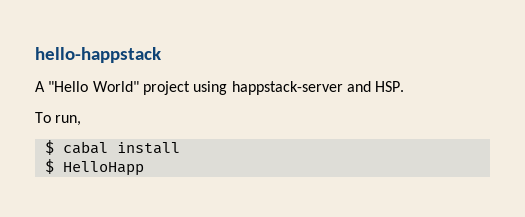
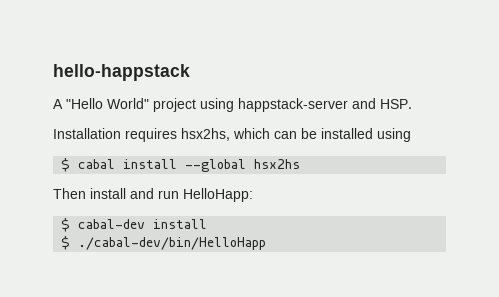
[35,112,82,126] [44,140,180,155] [44,159,144,176] To run, // $ cabal install // $ HelloHapp -> [53,128,411,142] [61,158,301,172] [53,188,253,202] [61,218,208,232] [61,236,267,250] Installation requires hsx2hs, which can be installed using // $ cabal install --global hsx2hs // Then install and run HelloHapp: // $ cabal-dev install // $ ./cabal-dev/bin/HelloHapp

